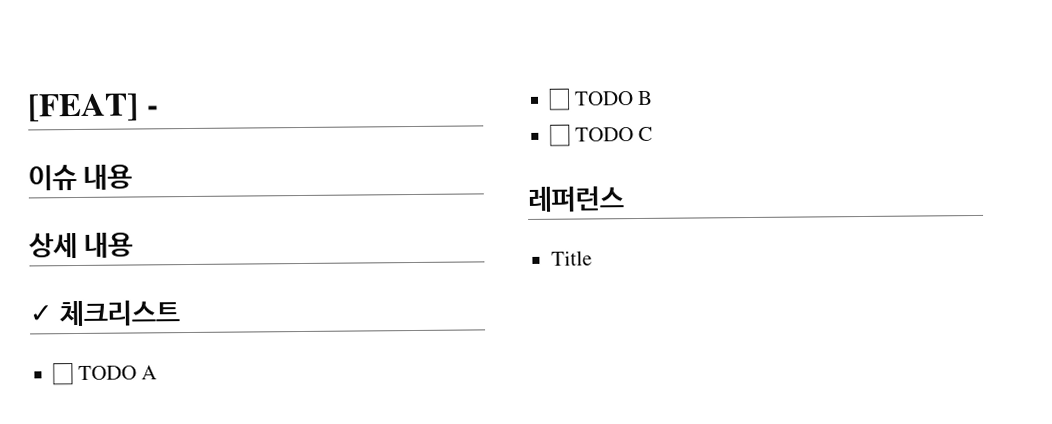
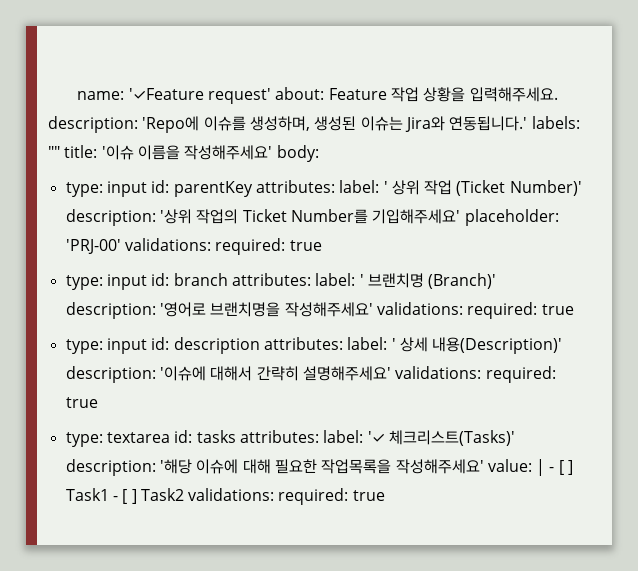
[27,93,159,122] [28,163,133,191] [28,232,134,259] [29,300,181,327] [52,363,158,386] [548,88,654,111] [549,124,654,147] [527,186,624,212] [551,250,593,266] [FEAT] - // 이슈 내용 // 상세 내용 // ✓ 체크리스트 // ☐ TODO A // ☐ TODO B // ☐ TODO C // 레퍼런스 // Title -> [77,87,558,104] [48,116,580,133] [48,145,319,162] [65,180,582,197] [65,209,559,226] [65,238,322,255] [65,273,497,290] [65,302,574,319] [65,337,563,354] [65,366,556,383] [65,397,98,408] [65,430,515,447] [65,459,574,476] [65,488,385,505] name: '✓Feature request' about: Feature 작업 상황을 입력해주세요. description: 'Repo에 이슈를 생성하며, 생성된 이슈는 Jira와 연동됩니다.' labels: "" title: '이슈 이름을 작성해주세요' body: // type: input id: parentKey attributes: label: ' 상위 작업 (Ticket Number)' description: '상위 작업의 Ticket Number를 기입해주세요' placeholder: 'PRJ-00' validations: required: true // type: input id: branch attributes: label: ' 브랜치명 (Branch)' description: '영어로 브랜치명을 작성해주세요' validations: required: true // type: input id: description attributes: label: ' 상세 내용(Description)' description: '이슈에 대해서 간략히 설명해주세요' validations: required: true // type: textarea id: tasks attributes: label: '✓ 체크리스트(Tasks)' description: '해당 이슈에 대해 필요한 작업목록을 작성해주세요' value: | - [ ] Task1 - [ ] Task2 validations: required: true

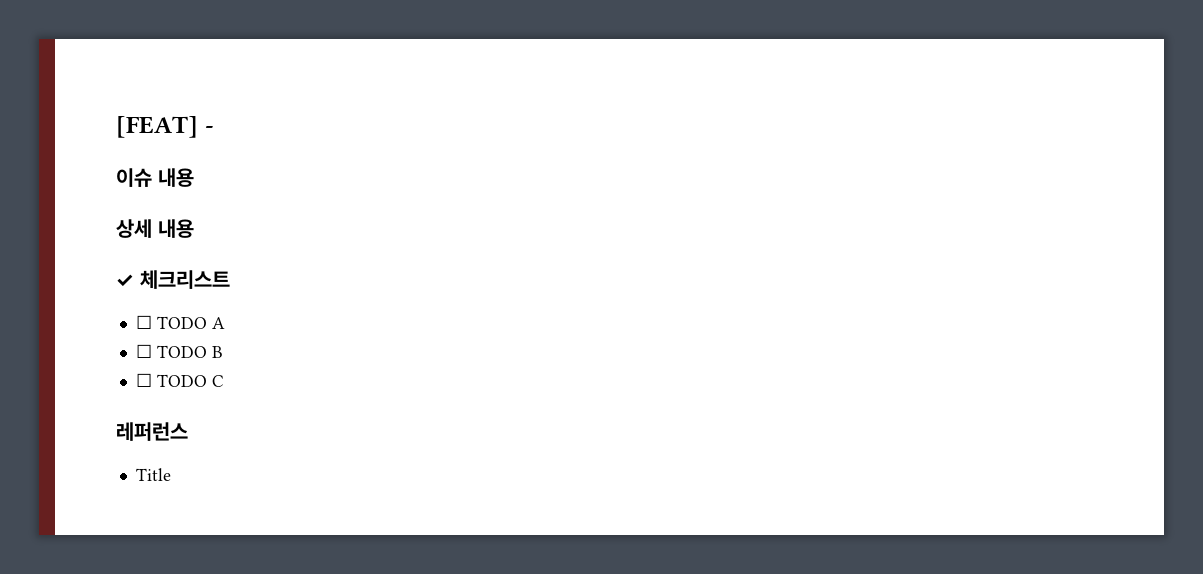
[77,87,558,104] [48,116,580,133] [48,145,319,162] [65,180,582,197] [65,209,559,226] [65,238,322,255] [65,273,497,290] [65,302,574,319] [65,337,563,354] [65,366,556,383] [65,397,98,408] [65,430,515,447] [65,459,574,476] [65,488,385,505] name: '✓Feature request' about: Feature 작업 상황을 입력해주세요. description: 'Repo에 이슈를 생성하며, 생성된 이슈는 Jira와 연동됩니다.' labels: "" title: '이슈 이름을 작성해주세요' body: // type: input id: parentKey attributes: label: ' 상위 작업 (Ticket Number)' description: '상위 작업의 Ticket Number를 기입해주세요' placeholder: 'PRJ-00' validations: required: true // type: input id: branch attributes: label: ' 브랜치명 (Branch)' description: '영어로 브랜치명을 작성해주세요' validations: required: true // type: input id: description attributes: label: ' 상세 내용(Description)' description: '이슈에 대해서 간략히 설명해주세요' validations: required: true // type: textarea id: tasks attributes: label: '✓ 체크리스트(Tasks)' description: '해당 이슈에 대해 필요한 작업목록을 작성해주세요' value: | - [ ] Task1 - [ ] Task2 validations: required: true -> [116,116,214,138] [116,168,194,187] [116,219,194,238] [116,270,230,289] [135,315,225,329] [135,344,223,358] [135,373,224,387] [116,422,188,441] [135,468,171,481] [FEAT] - // 이슈 내용 // 상세 내용 // ✓ 체크리스트 // ☐ TODO A // ☐ TODO B // ☐ TODO C // 레퍼런스 // Title

